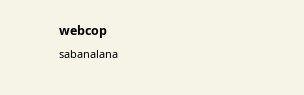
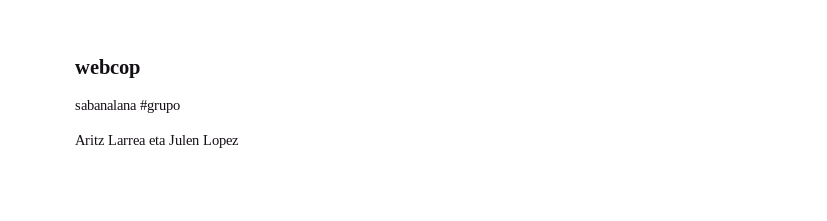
(118, 54) none -> [140,100,180,113] [75,135,239,148] #grupo // Aritz Larrea eta Julen Lopez

